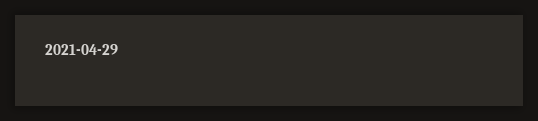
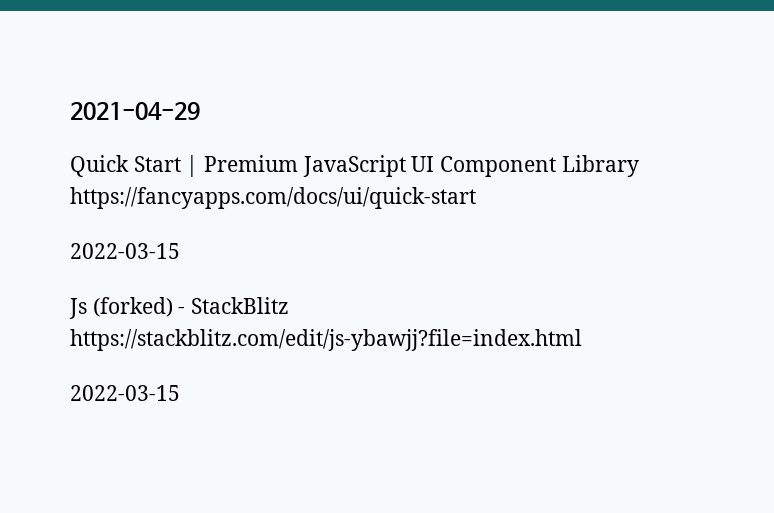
(118, 49) none -> [70,155,639,177] [70,187,476,209] [70,243,180,259] [69,297,290,319] [70,329,582,351] [70,385,180,401] // Quick Start | Premium JavaScript UI Component Library https://fancyapps.com/docs/ui/quick-start // 2022-03-15 // Js (forked) - StackBlitz https://stackblitz.com/edit/js-ybawjj?file=index.html // 2022-03-15

